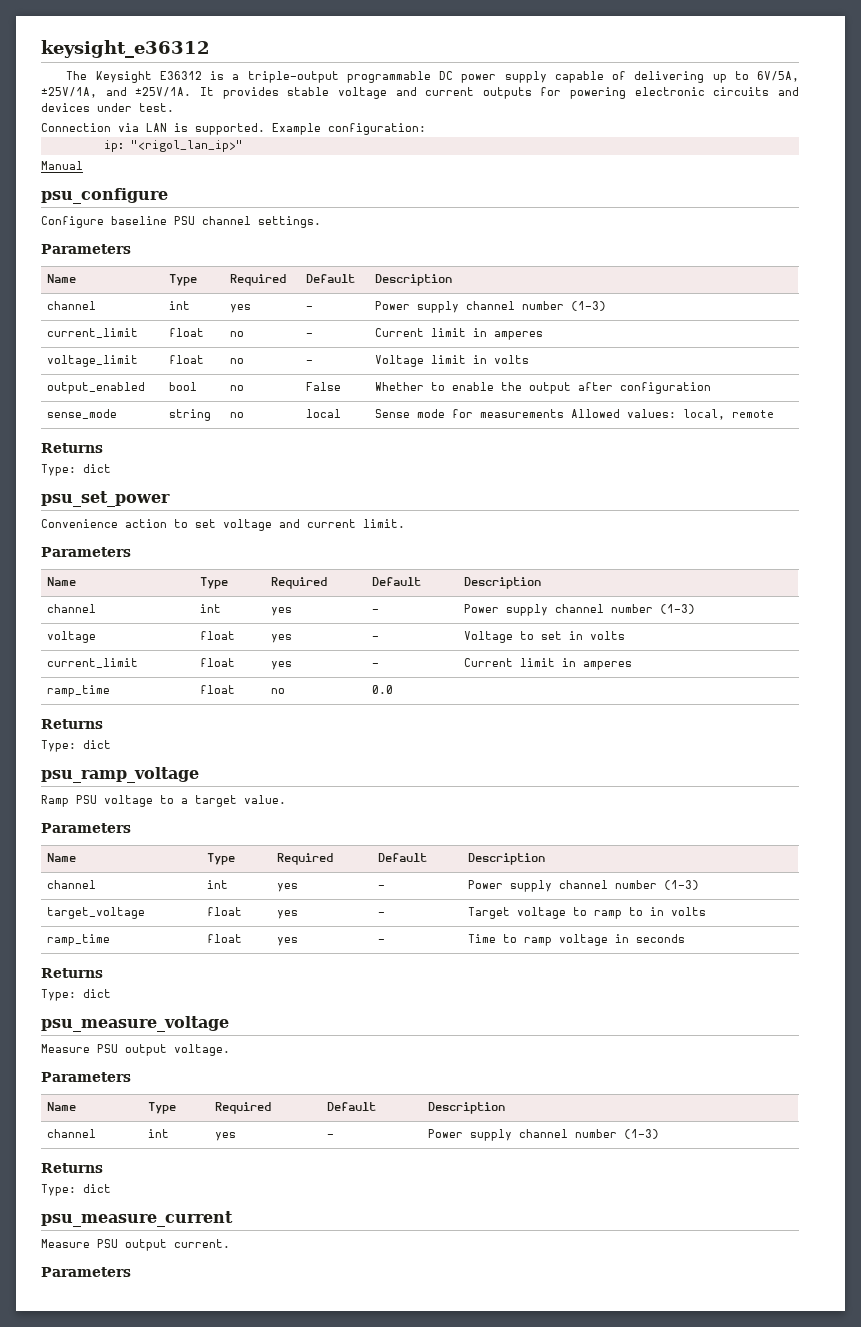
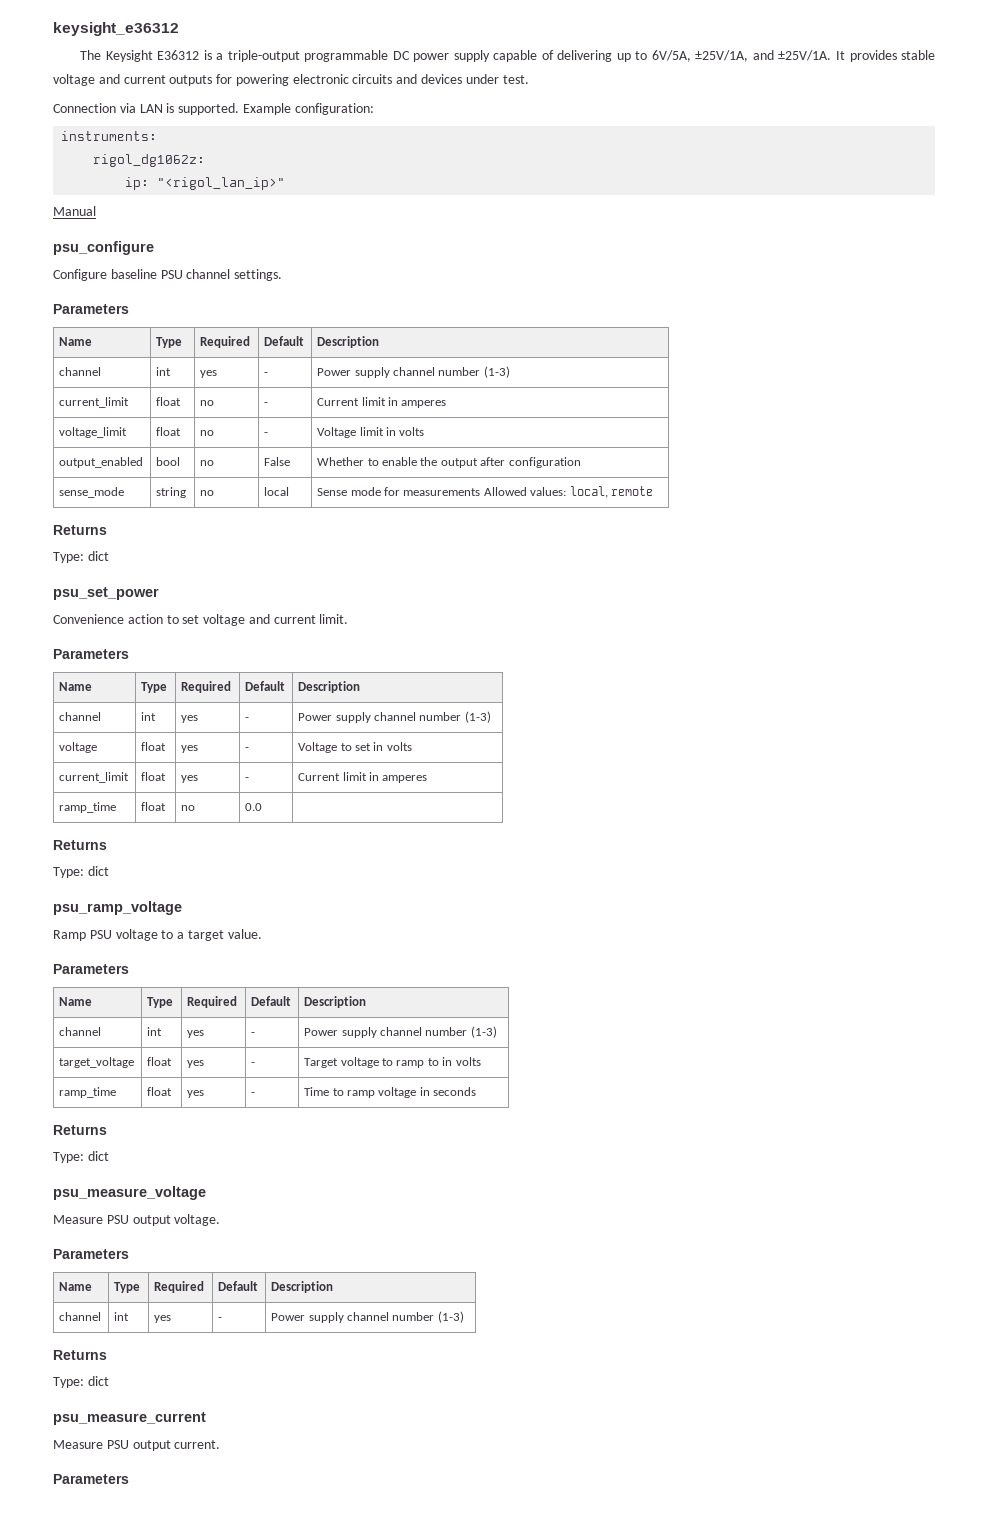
(426, 129) none -> [61,131,158,141] [93,154,206,167] // instruments: // rigol_dg1062z:

